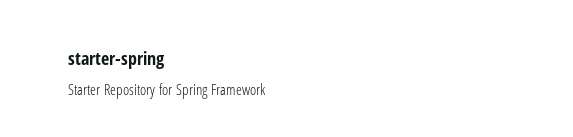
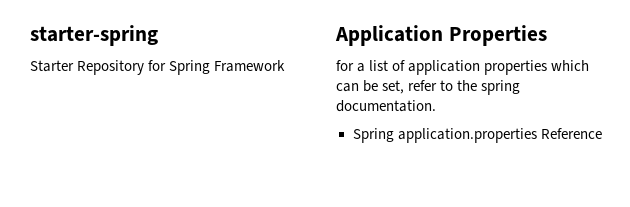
(267, 89) none -> [335,25,547,46] [336,60,590,75] [336,80,521,95] [336,100,436,112] [352,128,602,143] // Application Properties // for a list of application properties which can be set, refer to the spring documentation. // Spring application.properties Reference

